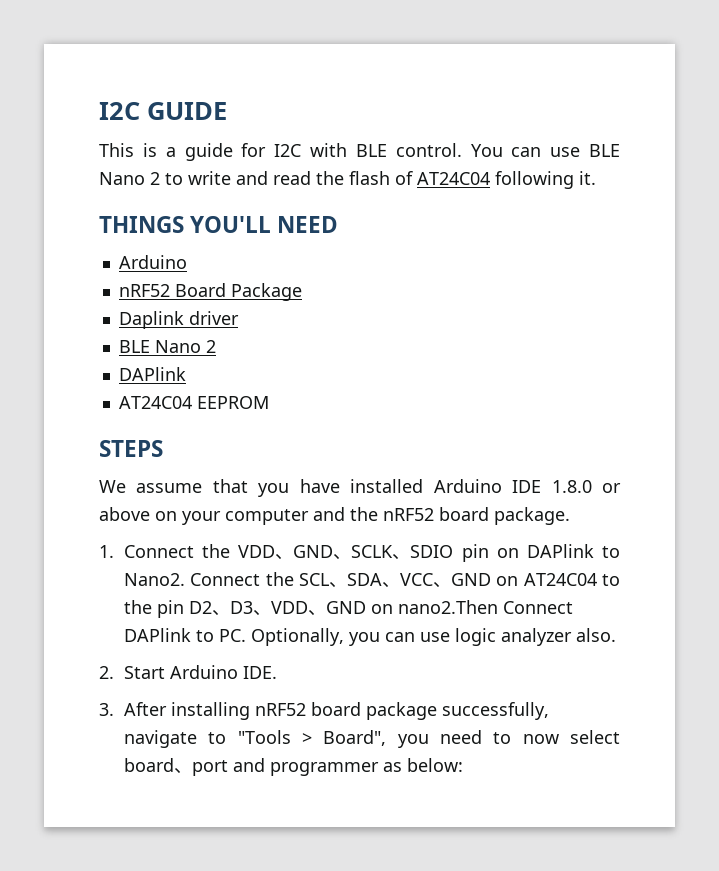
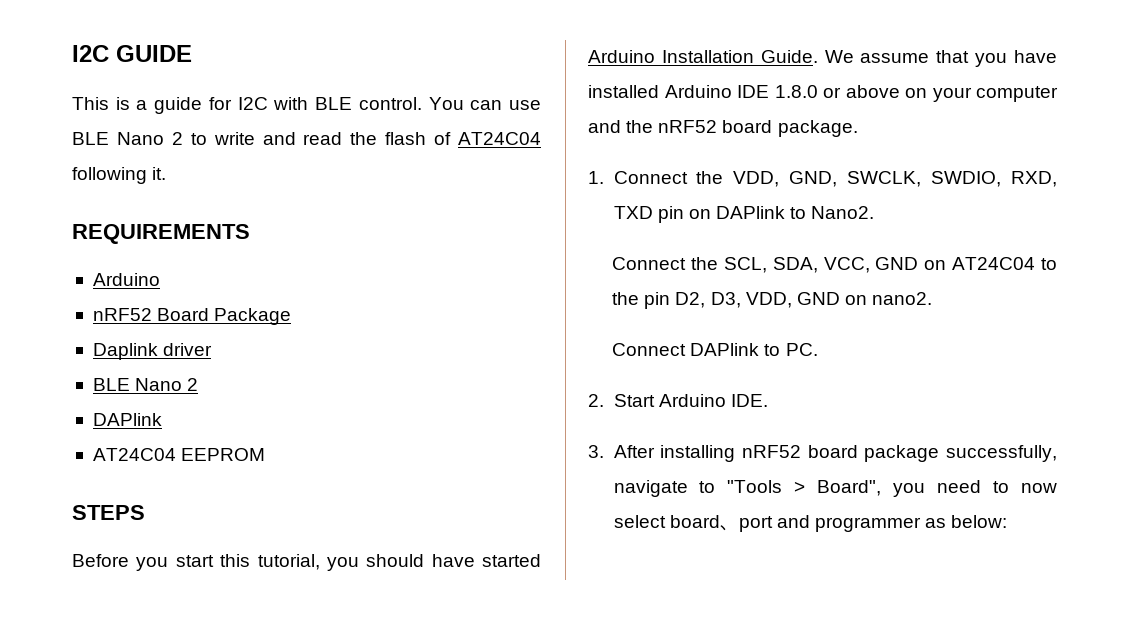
[99,216,339,233] THINGS YOU'LL NEED -> [72,224,250,244] REQUIREMENTS
(163, 448) none -> [72,554,541,571] [588,50,818,63] Before you start this tutorial, you should have started Arduino Installation Guide.
[238,545,454,560] VDD、GND、SCLK、SDIO -> [733,171,1057,187] [613,206,653,219] VDD, GND, SWCLK, SWDIO, RXD, TXD
[190,572,452,588] Connect the SCL、SDA、VCC、 -> [612,257,870,273] // Connect the SCL, SDA, VCC,
[189,600,499,616] D2、D3、VDD、GND on nano2.Then -> [675,292,933,308] D2, D3, VDD, GND on nano2. //
[251,628,617,646] Optionally, you can use logic analyzer also. -> (818, 349) none

